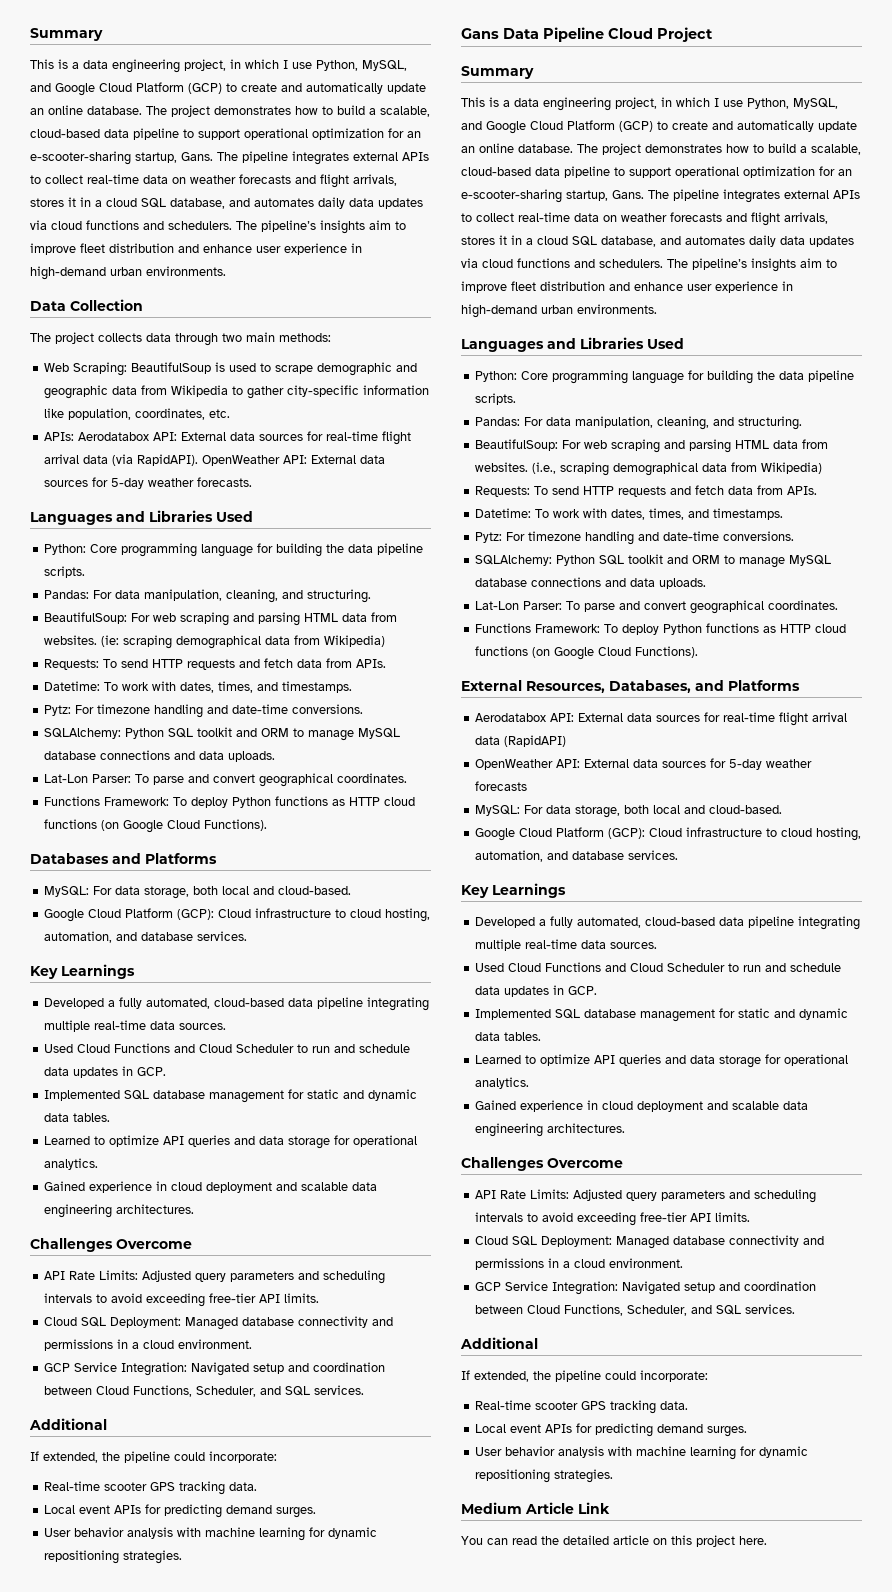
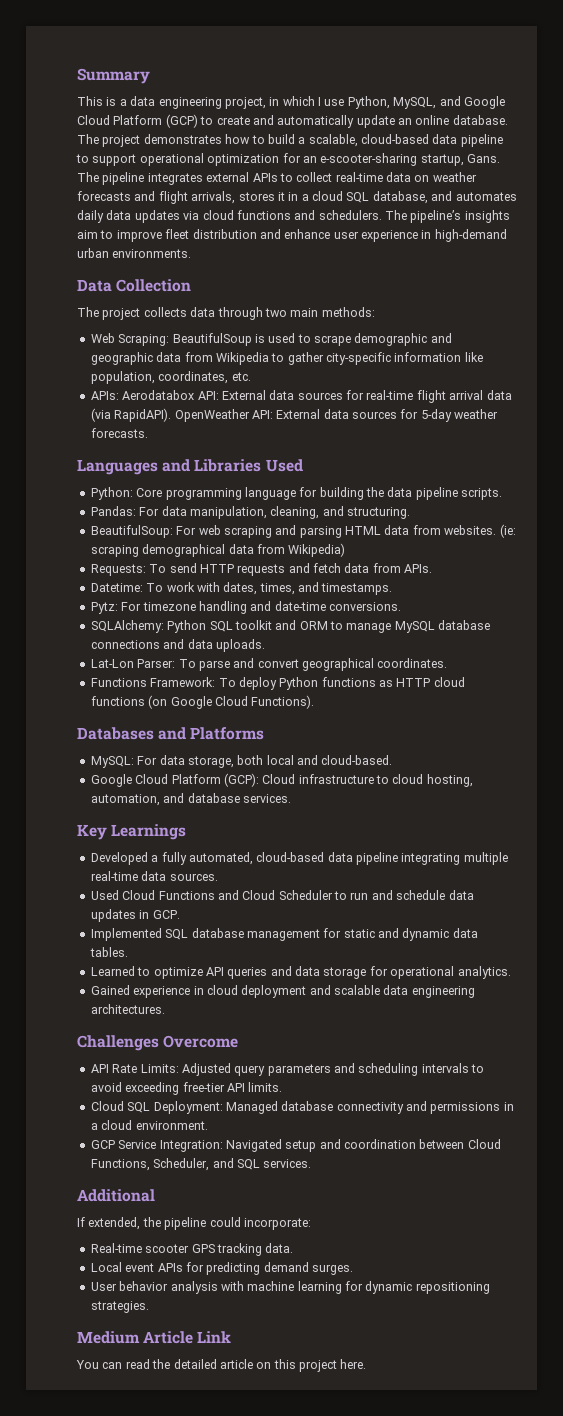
[461,27,713,42] [461,66,534,79] [461,97,838,111] [461,120,857,134] [461,143,861,155] [461,166,852,178] [461,189,860,203] [461,212,828,226] [461,235,854,247] [461,258,837,272] [461,281,793,293] [461,304,657,318] [461,337,684,352] [475,370,855,384] [475,393,517,405] [475,416,803,430] [475,439,829,453] [475,462,823,476] [475,485,818,497] [475,508,784,520] [475,531,795,545] [475,554,832,568] [475,577,707,589] [475,600,839,614] [475,623,847,635] [475,646,699,660] [461,680,800,693] [475,712,848,726] [475,735,567,747] [475,758,813,770] [475,781,528,791] [475,805,783,818] [475,827,862,841] [475,850,679,862] [461,883,566,898] [475,916,861,930] [475,939,658,951] [475,962,842,972] [475,985,598,997] [475,1008,849,1022] [475,1032,542,1041] [475,1054,849,1068] [475,1077,530,1089] [475,1100,809,1112] [475,1123,626,1137] [461,1157,623,1171] [475,1189,817,1203] [475,1212,751,1226] [475,1235,825,1249] [475,1258,684,1270] [475,1281,817,1295] [475,1304,796,1316] [460,1337,538,1349] [461,1370,708,1382] [475,1400,689,1414] [475,1423,748,1437] [475,1446,809,1460] [475,1469,614,1483] // Gans Data Pipeline Cloud Project // Summary // This is a data engineering project, in which I use Python, MySQL, and Google Cloud Platform (GCP) to create and automatically update an online database. The project demonstrates how to build a scalable, cloud-based data pipeline to support operational optimization for an e-scooter-sharing startup, Gans. The pipeline integrates external APIs to collect real-time data on weather forecasts and flight arrivals, stores it in a cloud SQL database, and automates daily data updates via cloud functions and schedulers. The pipeline’s insights aim to improve fleet distribution and enhance user experience in high-demand urban environments. // Languages and Libraries Used // Python: Core programming language for building the data pipeline scripts. // Pandas: For data manipulation, cleaning, and structuring. // BeautifulSoup: For web scraping and parsing HTML data from websites. (i.e., scraping demographical data from Wikipedia) // Requests: To send HTTP requests and fetch data from APIs. // Datetime: To work with dates, times, and timestamps. // Pytz: For timezone handling and date-time conversions. // SQLAlchemy: Python SQL toolkit and ORM to manage MySQL database connections and data uploads. // Lat-Lon Parser: To parse and convert geographical coordinates. // Functions Framework: To deploy Python functions as HTTP cloud functions (on Google Cloud Functions). // External Resources, Databases, and Platforms // Aerodatabox API: External data sources for real-time flight arrival data (RapidAPI) // OpenWeather API: External data sources for 5-day weather forecasts // MySQL: For data storage, both local and cloud-based. // Google Cloud Platform (GCP): Cloud infrastructure to cloud hosting, automation, and database services. // Key Learnings // Developed a fully automated, cloud-based data pipeline integrating multiple real-time data sources. // Used Cloud Functions and Cloud Scheduler to run and schedule data updates in GCP. // Implemented SQL database management for static and dynamic data tables. // Learned to optimize API queries and data storage for operational analytics. // Gained experience in cloud deployment and scalable data engineering architectures. // Challenges Overcome // API Rate Limits: Adjusted query parameters and scheduling intervals to avoid exceeding free-tier API limits. // Cloud SQL Deployment: Managed database connectivity and permissions in a cloud environment. // GCP Service Integration: Navigated setup and coordination between Cloud Functions, Scheduler, and SQL services. // Additional // If extended, the pipeline could incorporate: // Real-time scooter GPS tracking data. // Local event APIs for predicting demand surges. // User behavior analysis with machine learning for dynamic repositioning strategies. -> (149, 1307) none

